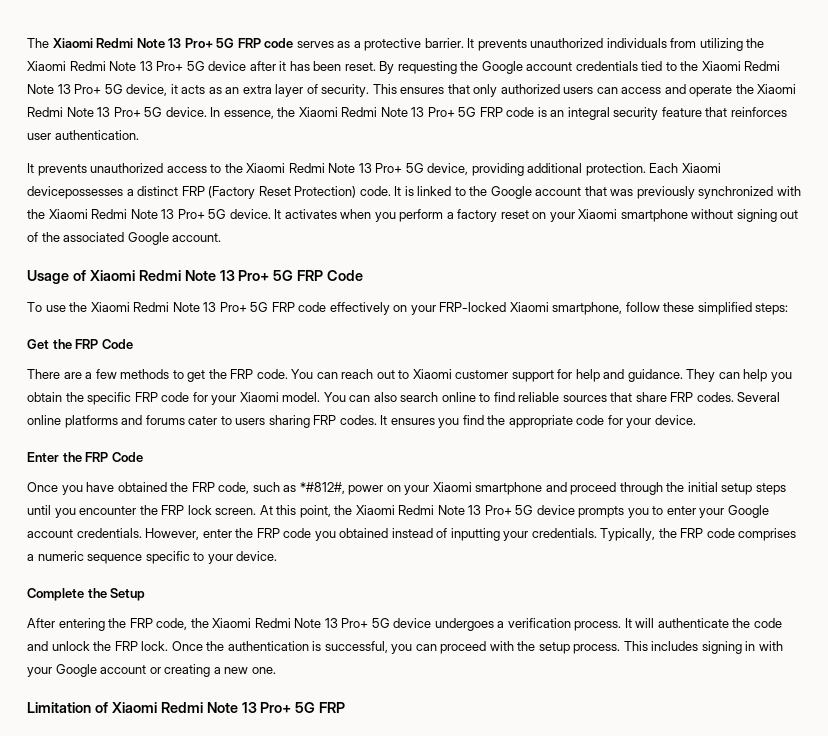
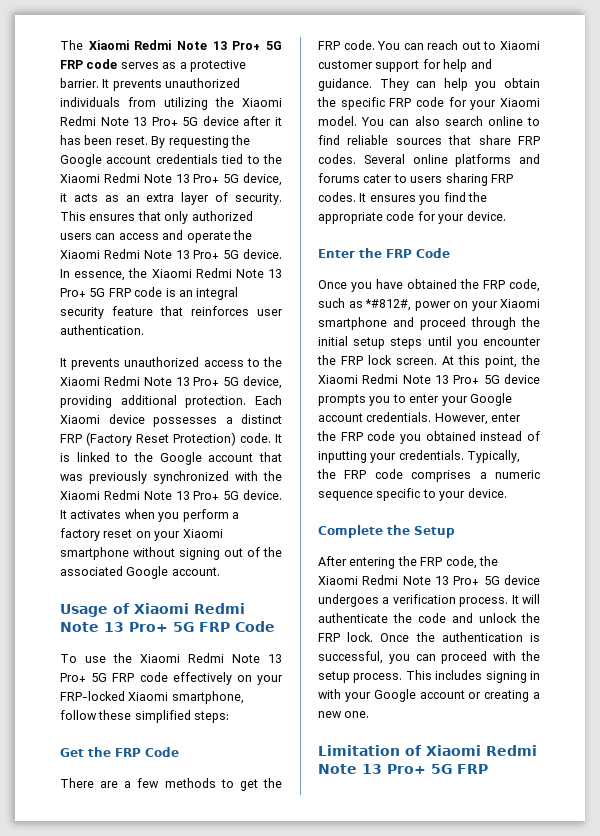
[27,186,123,199] devicepossesses -> [108,414,217,427] device possesses

